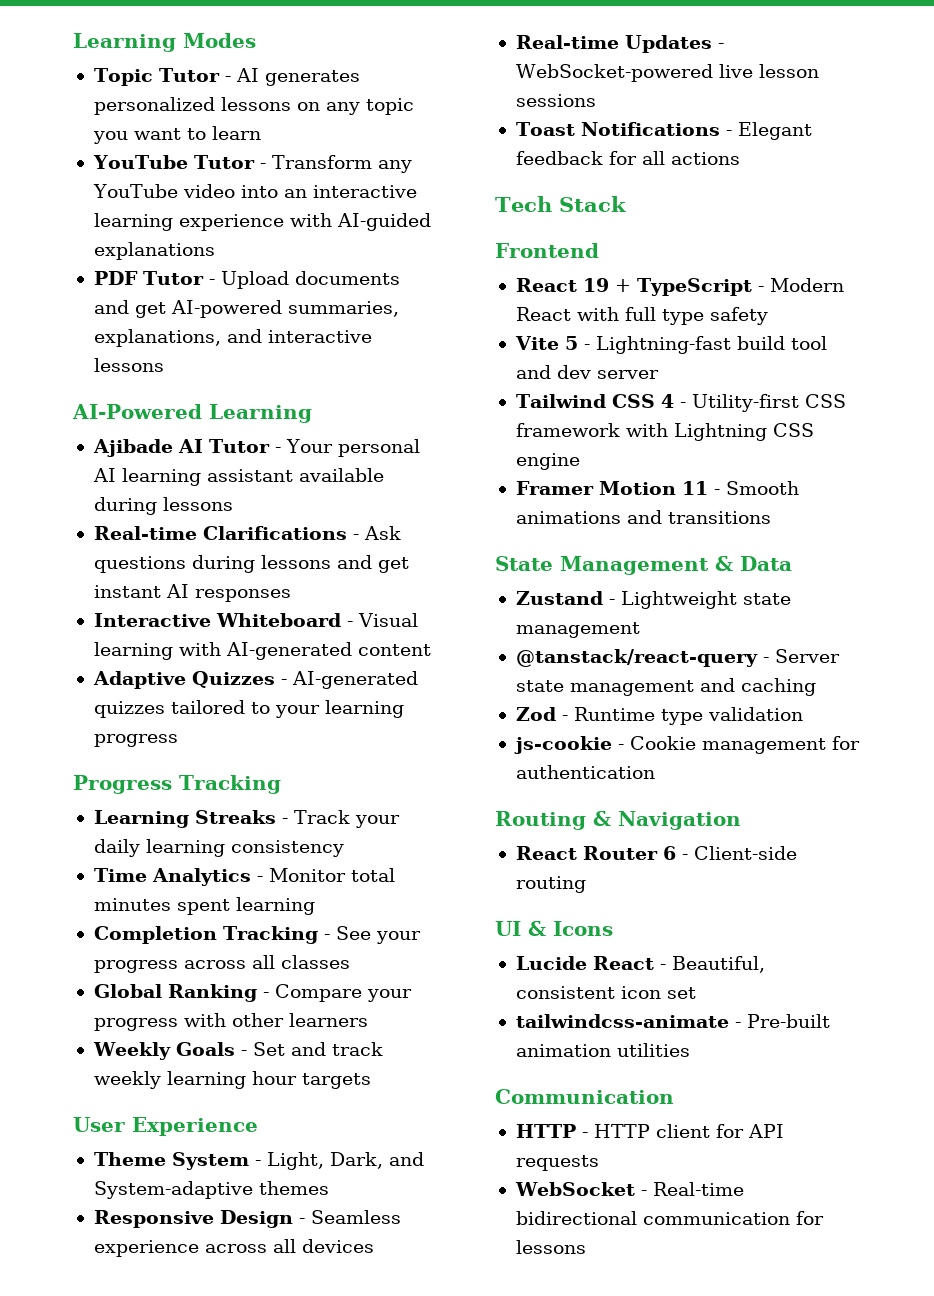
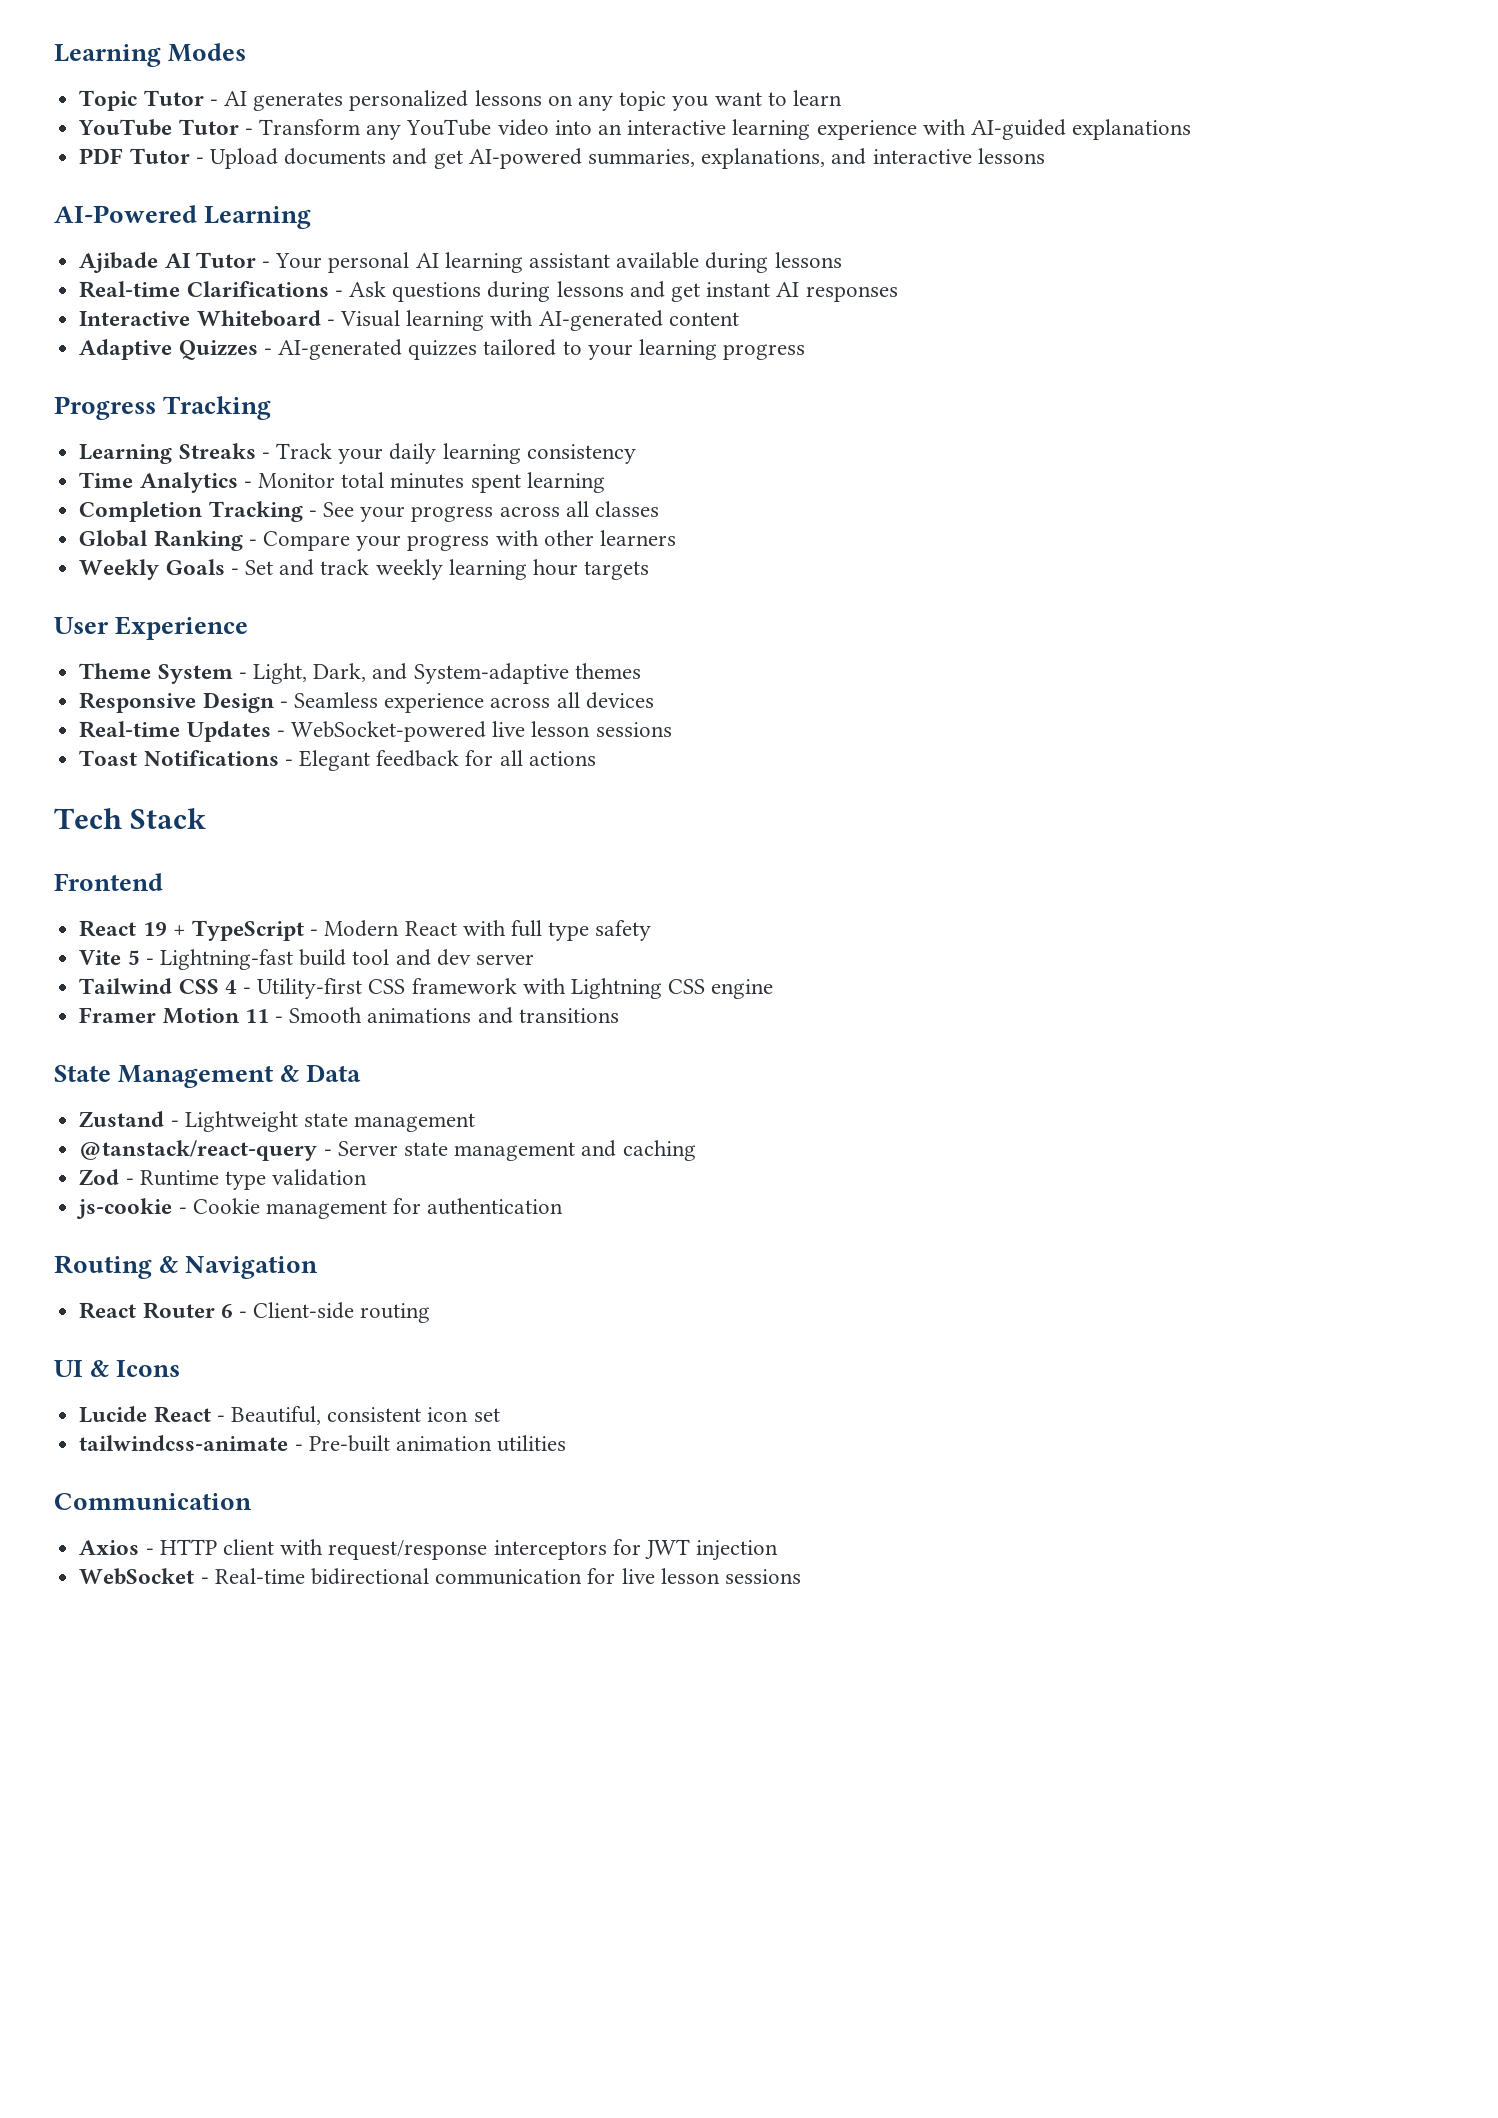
[515,1124,576,1138] HTTP -> [79,1540,140,1555] Axios
[715,1124,784,1138] [515,1155,599,1171] for API requests -> [280,1539,779,1561] with request/response interceptors for JWT injection
[515,1240,586,1254] lessons -> [621,1568,801,1584] live lesson sessions

